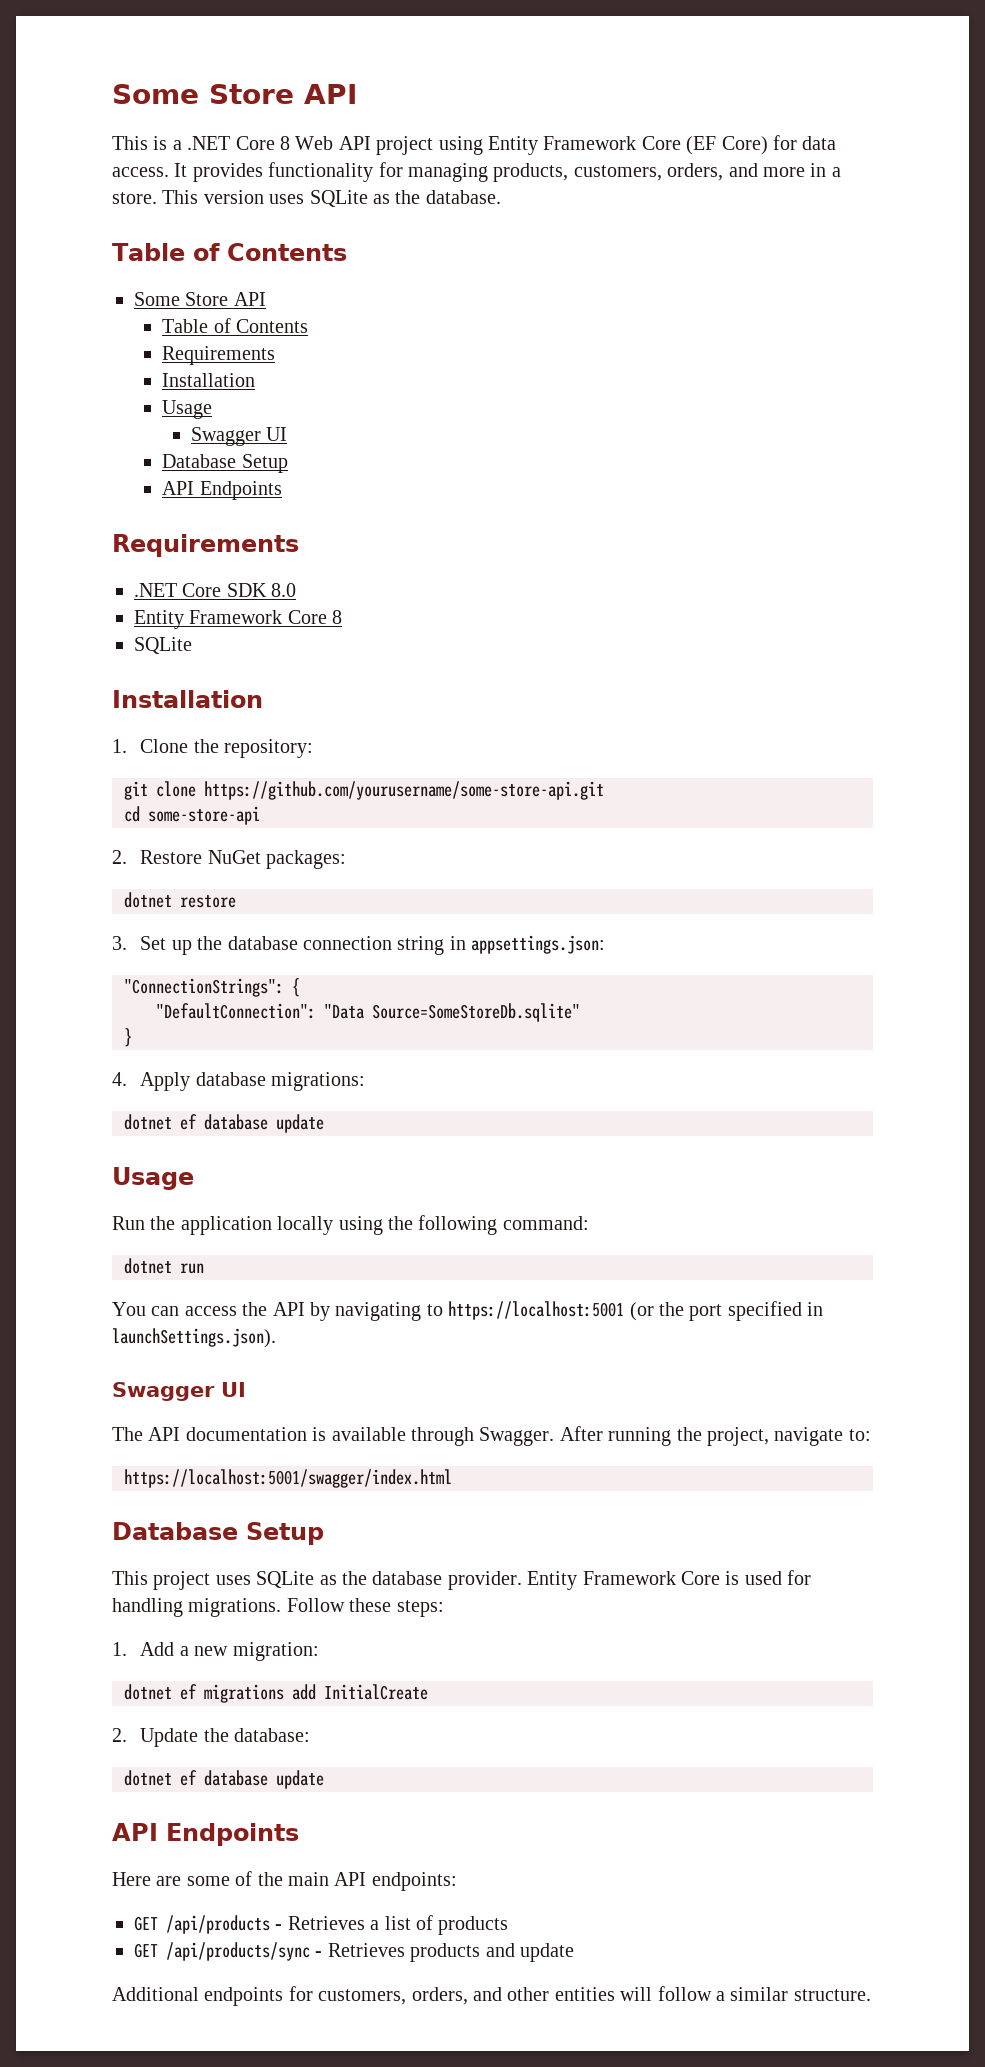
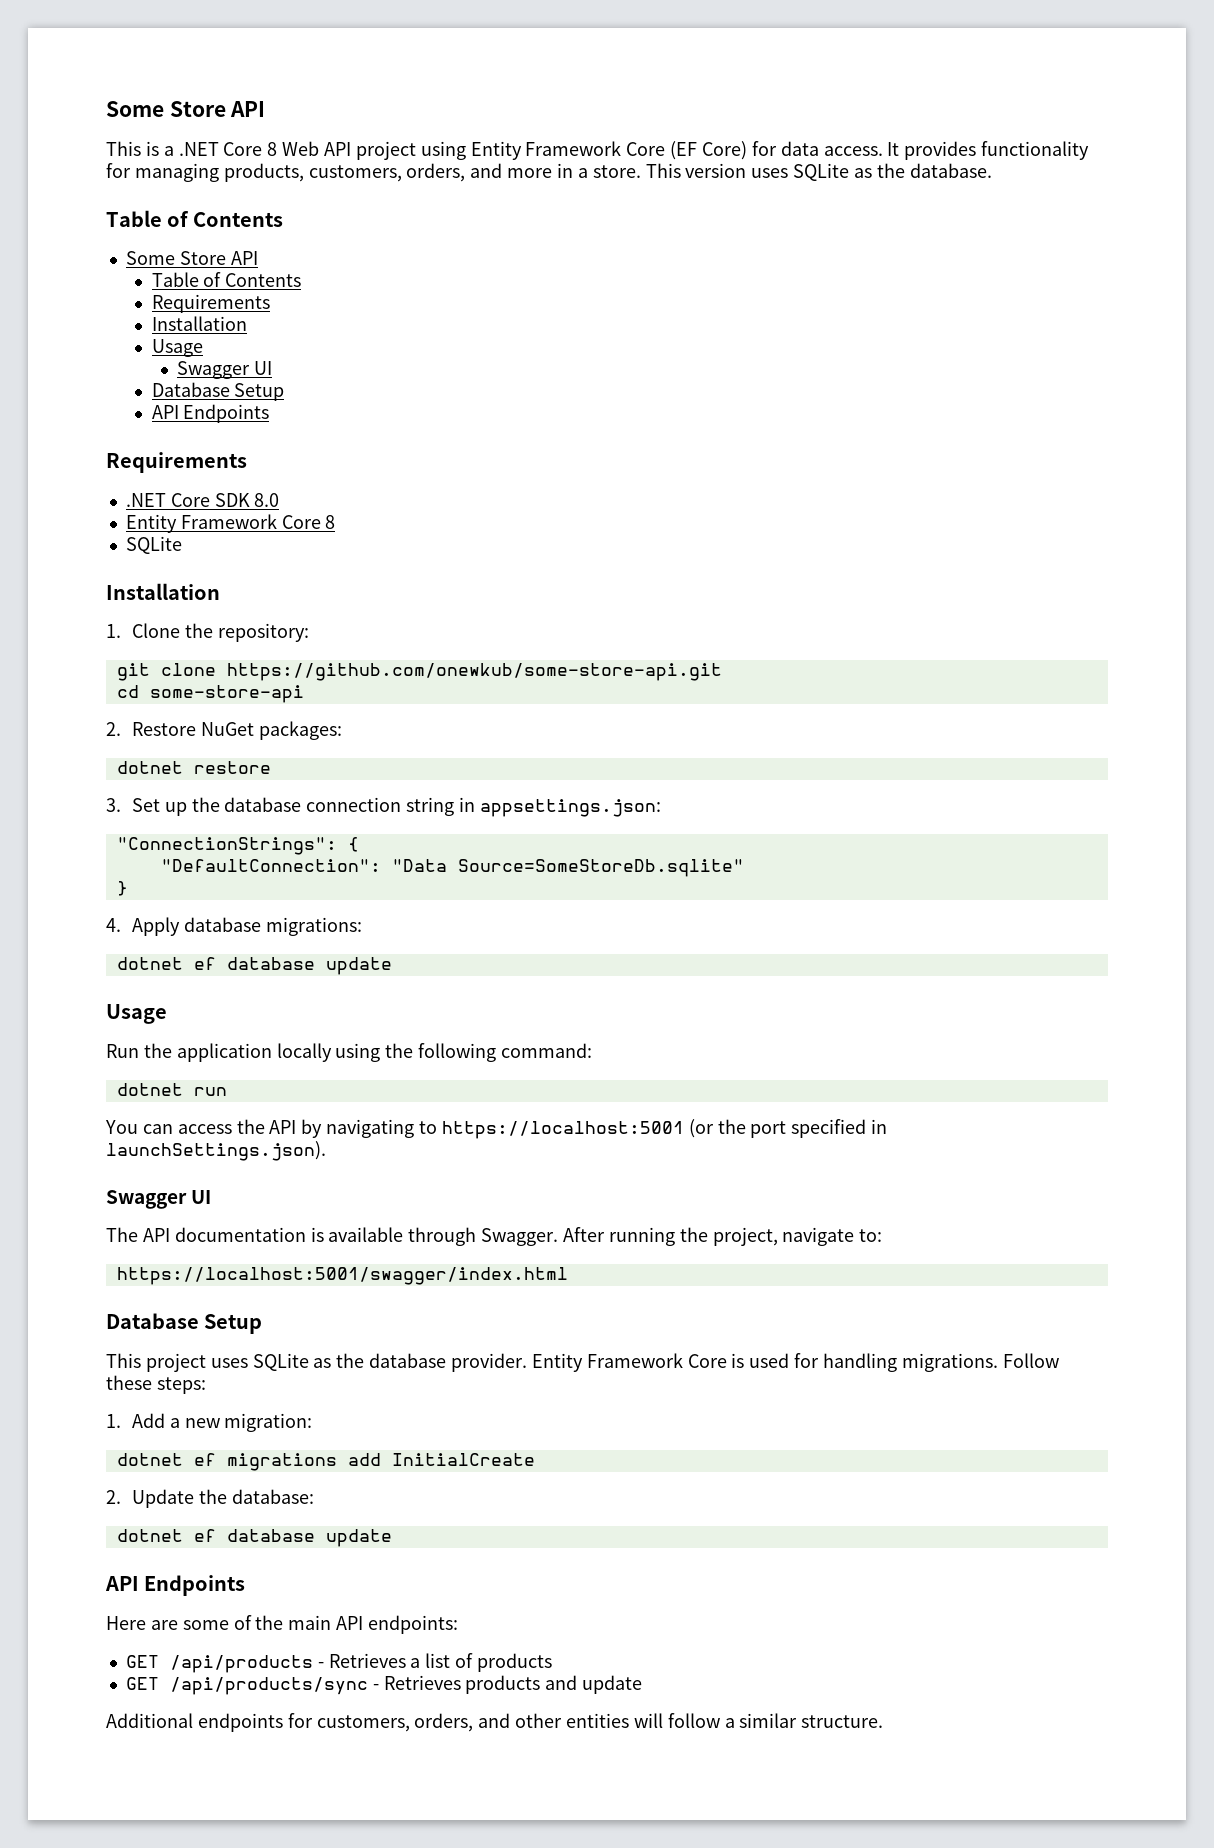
[204,781,604,800] https://github.com/yourusername/some-store-api.git -> [226,663,722,681] https://github.com/onewkub/some-store-api.git

